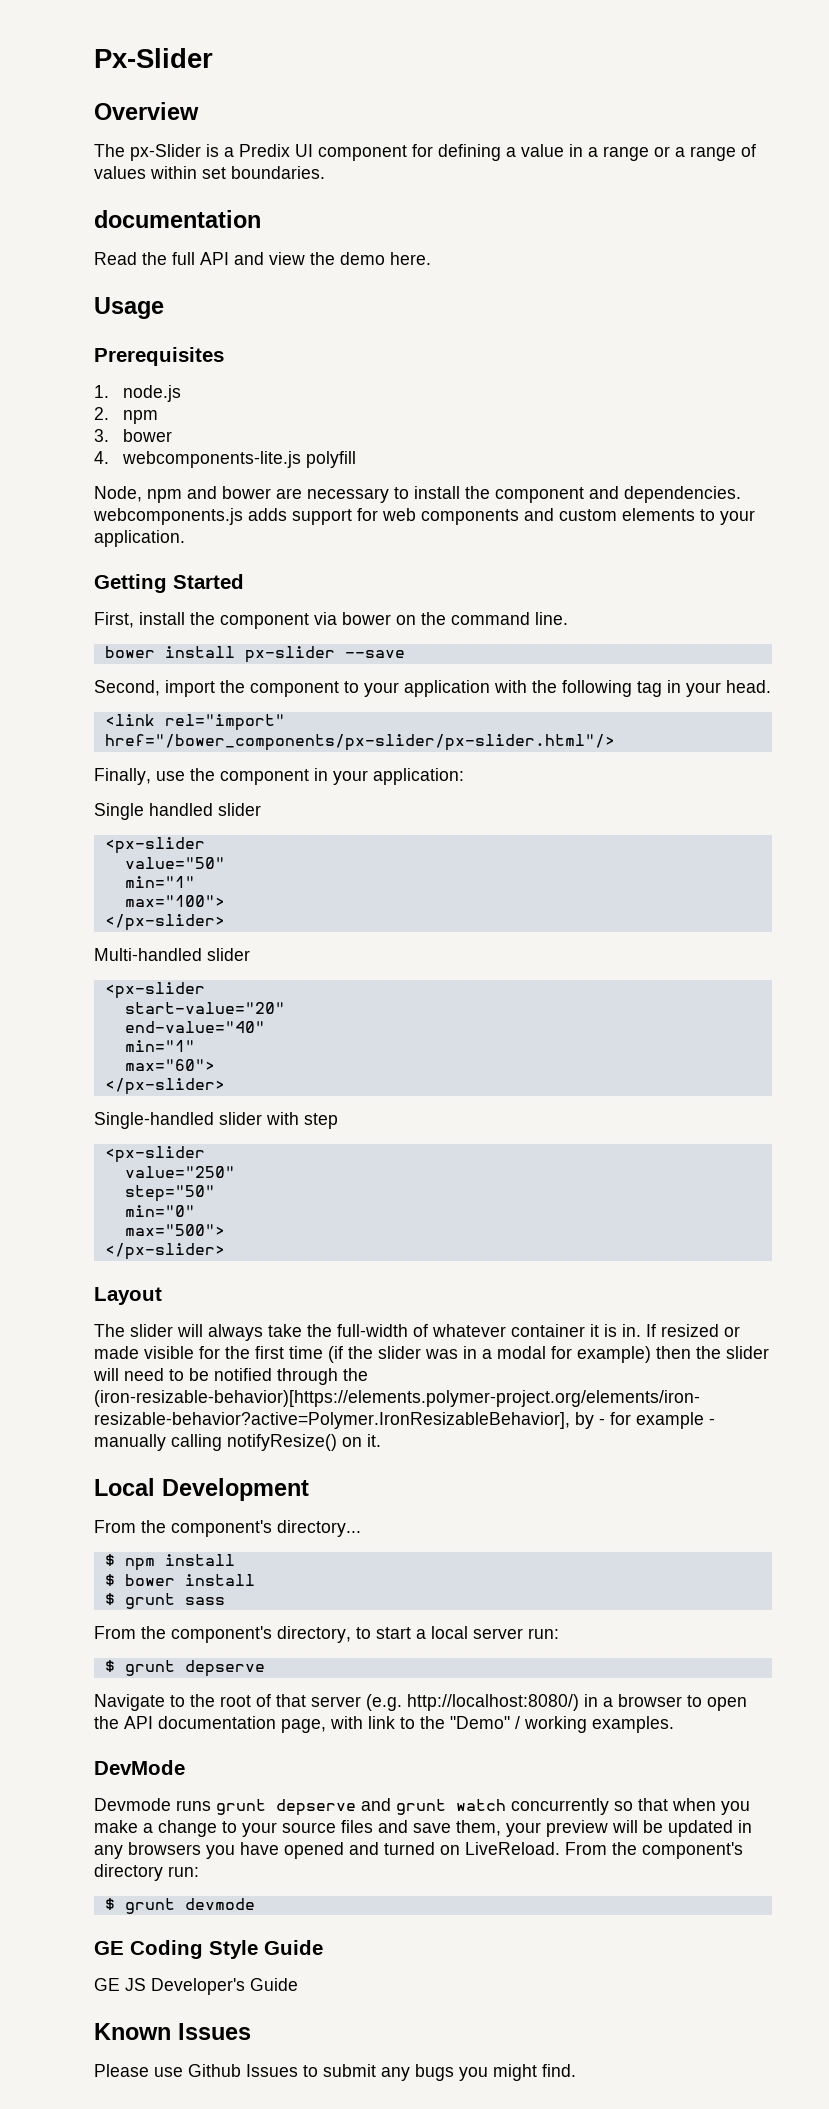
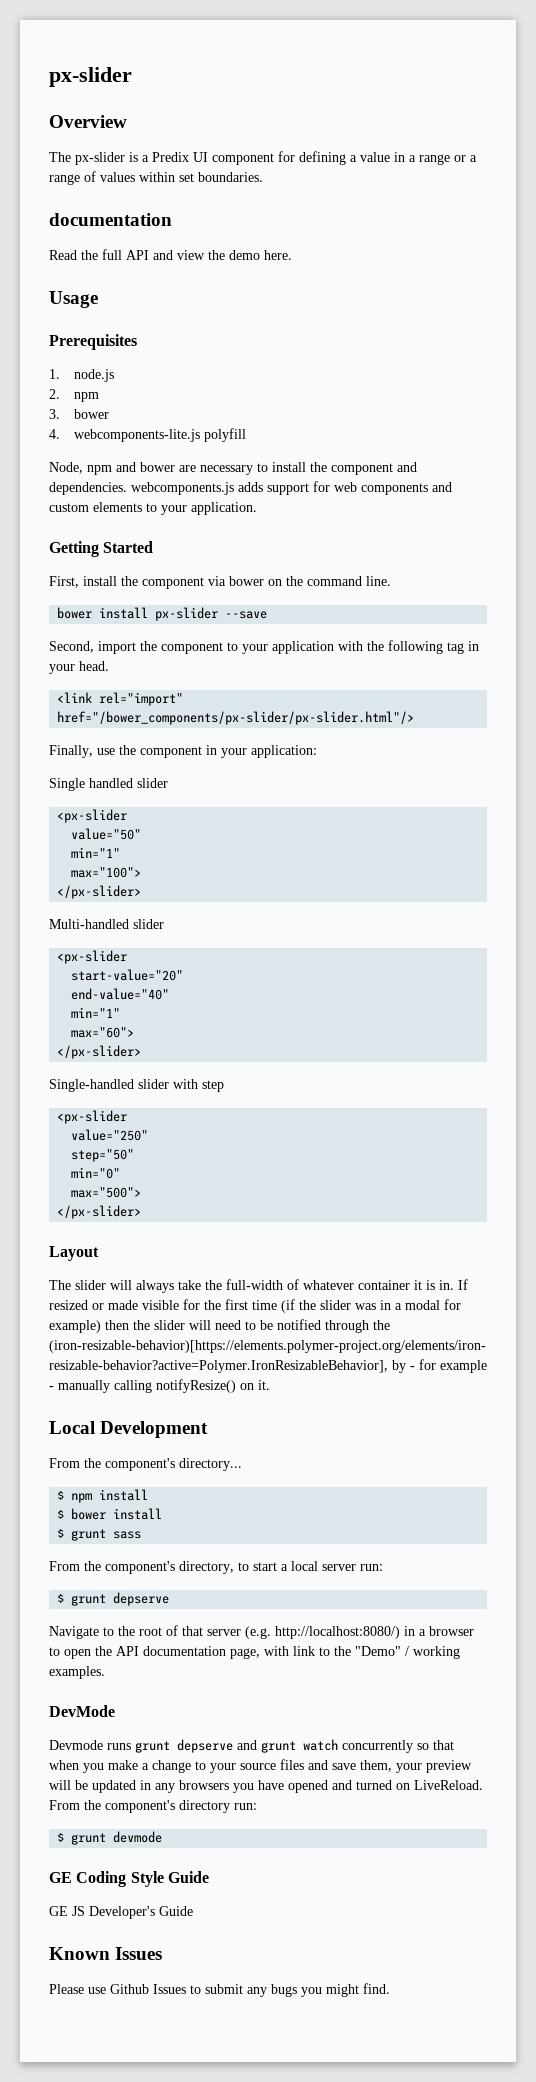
[94,48,213,68] Px-Slider -> [49,67,132,87] px-slider
[130,144,201,161] px-Slider -> [75,152,125,165] px-slider

